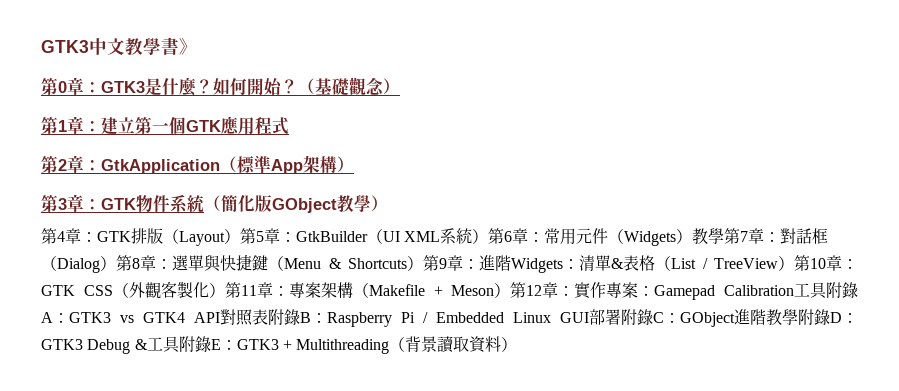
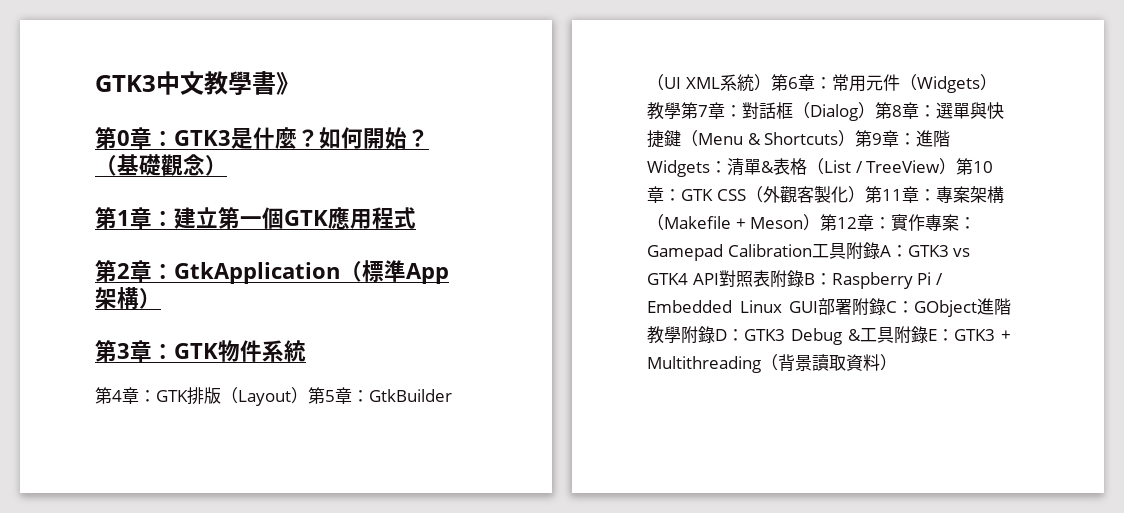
[204,195,388,213] （簡化版GObject教學） -> (306, 351) none

